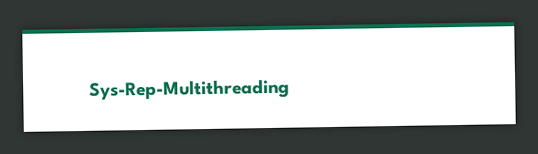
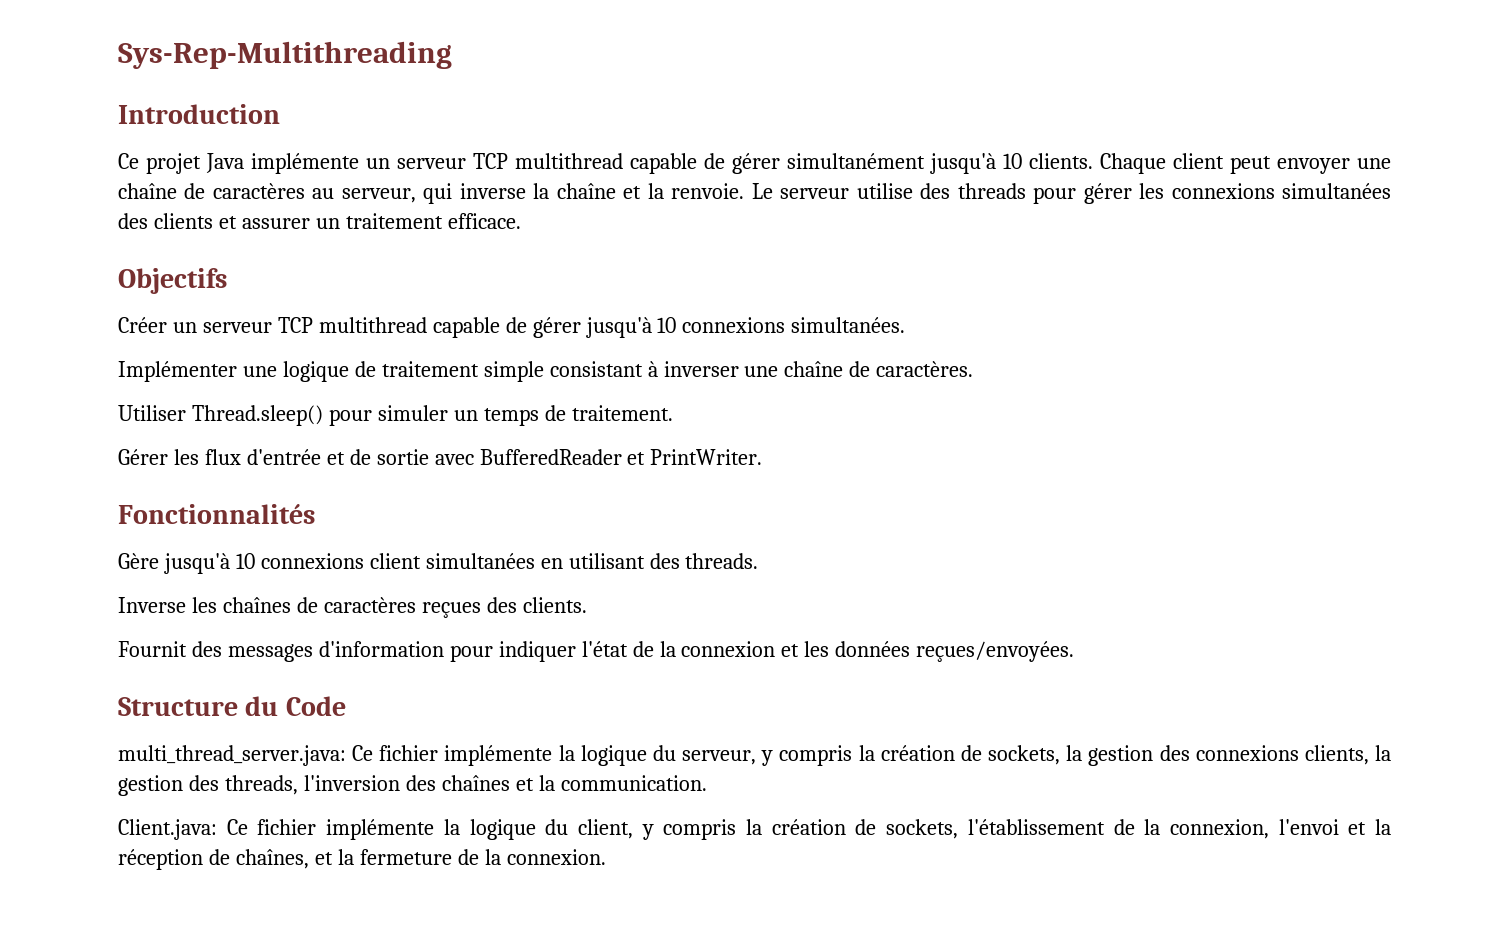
(290, 89) none -> [118,104,280,124] [118,153,1391,174] [118,183,1391,204] [118,213,521,229] [118,268,227,294] [118,317,906,338] [118,361,974,382] [118,405,673,426] [118,449,763,465] [118,504,315,524] [118,553,759,574] [118,597,587,618] [118,641,1075,662] [118,696,346,716] [118,745,1391,766] [118,775,707,796] [118,819,1392,840] [118,849,606,870] // Introduction // Ce projet Java implémente un serveur TCP multithread capable de gérer simultanément jusqu'à 10 clients. Chaque client peut envoyer une chaîne de caractères au serveur, qui inverse la chaîne et la renvoie. Le serveur utilise des threads pour gérer les connexions simultanées des clients et assurer un traitement efficace. // Objectifs // Créer un serveur TCP multithread capable de gérer jusqu'à 10 connexions simultanées. // Implémenter une logique de traitement simple consistant à inverser une chaîne de caractères. // Utiliser Thread.sleep() pour simuler un temps de traitement. // Gérer les flux d'entrée et de sortie avec BufferedReader et PrintWriter. // Fonctionnalités // Gère jusqu'à 10 connexions client simultanées en utilisant des threads. // Inverse les chaînes de caractères reçues des clients. // Fournit des messages d'information pour indiquer l'état de la connexion et les données reçues/envoyées. // Structure du Code // multi_thread_server.java: Ce fichier implémente la logique du serveur, y compris la création de sockets, la gestion des connexions clients, la gestion des threads, l'inversion des chaînes et la communication. // Client.java: Ce fichier implémente la logique du client, y compris la création de sockets, l'établissement de la connexion, l'envoi et la réception de chaînes, et la fermeture de la connexion.

